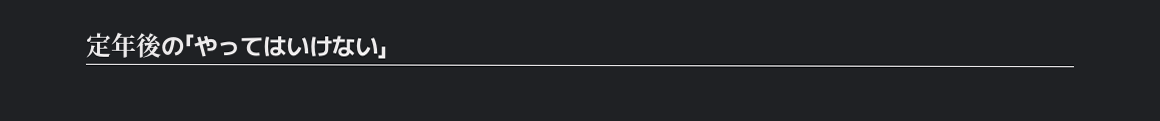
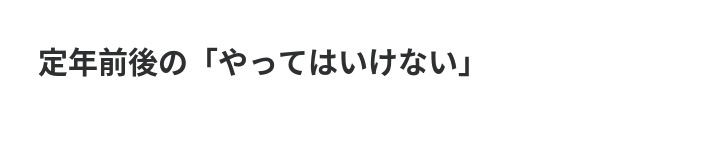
(137, 44) none -> [98,47,128,77] 前

